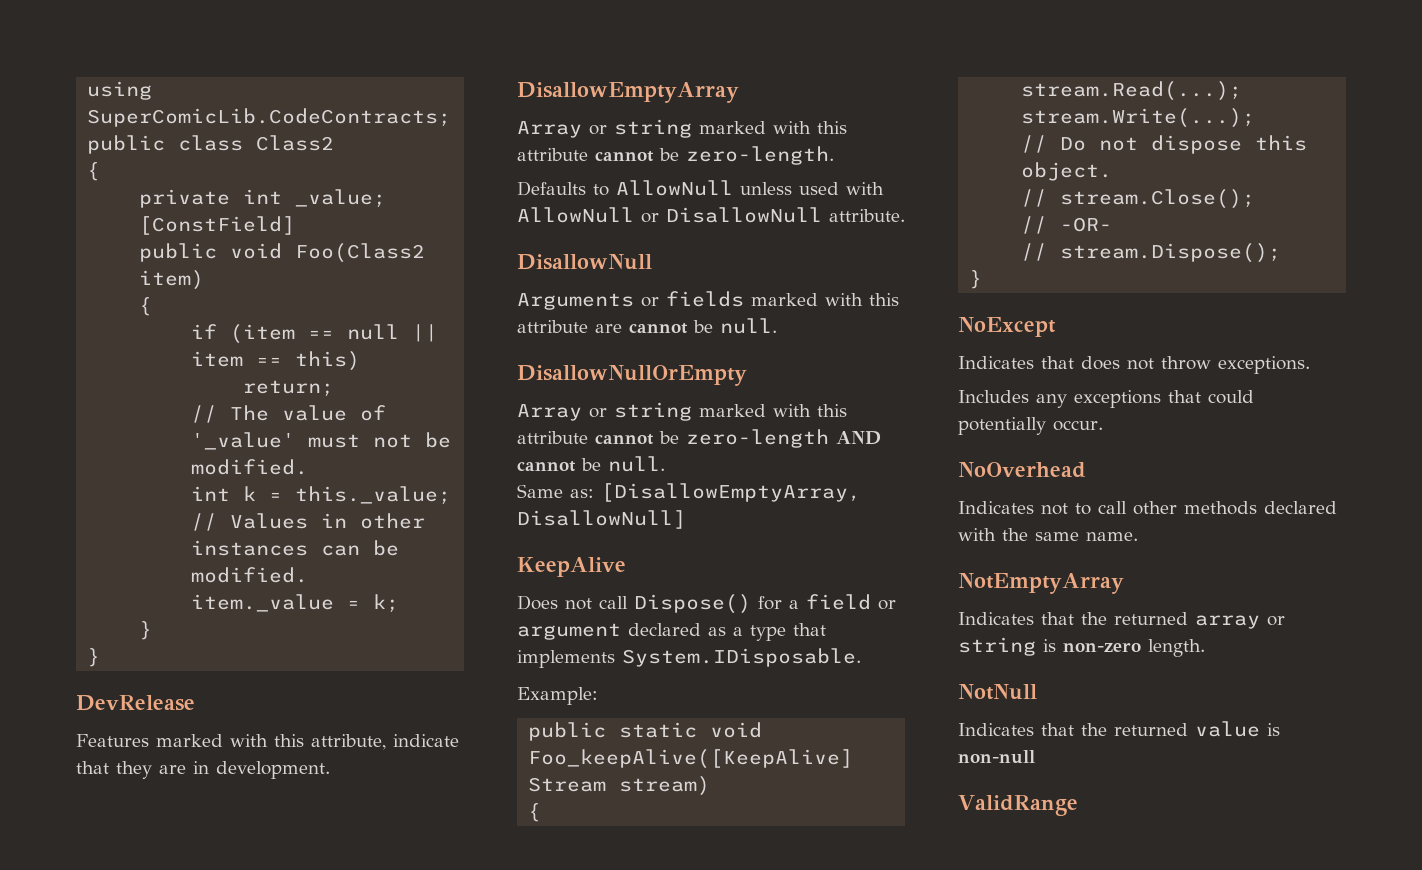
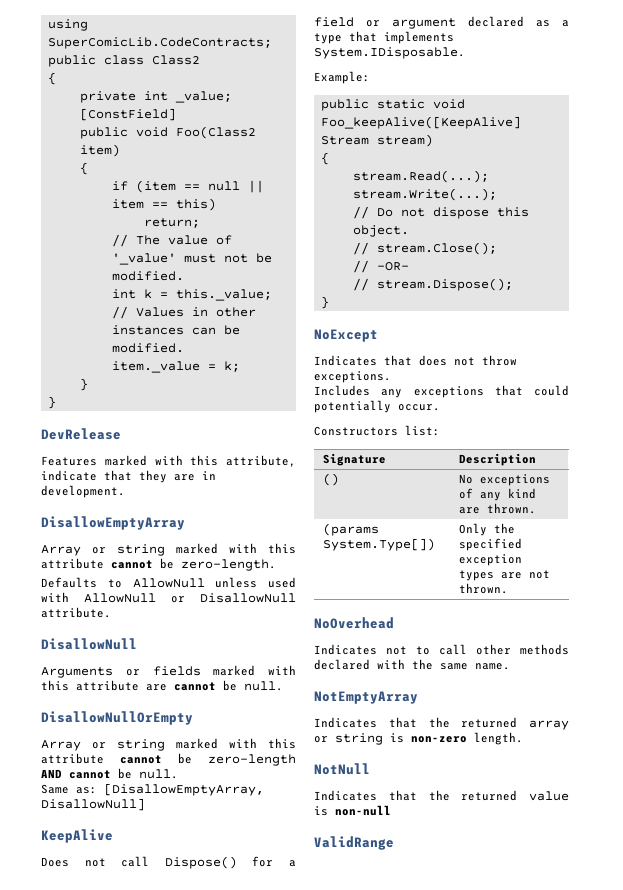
(1103, 425) none -> [314,425,440,436] [323,453,387,466] [459,453,537,466] [323,473,340,486] [459,474,551,486] [459,488,537,501] [459,503,537,514] [323,523,380,536] [323,538,436,551] [459,523,516,536] [459,538,523,551] [459,554,523,566] [459,570,551,581] [459,583,509,594] // Constructors list: // Signature | Description // () | No exceptions of any kind are thrown. // (params System.Type[]) | Only the specified exception types are not thrown.

